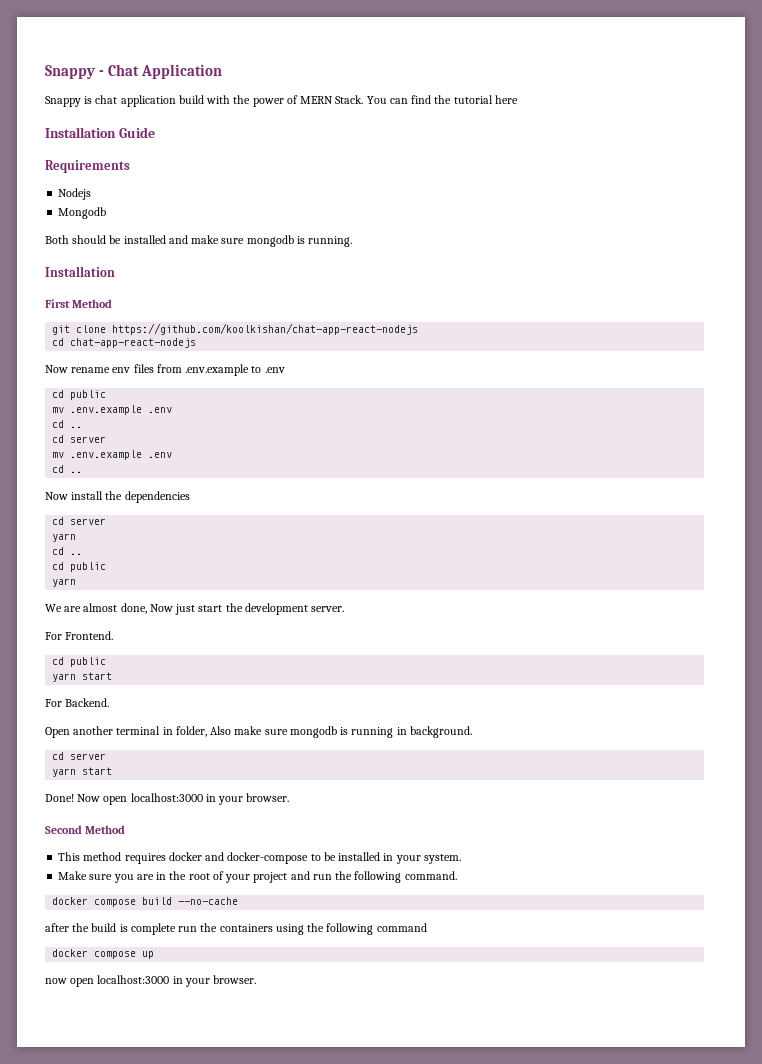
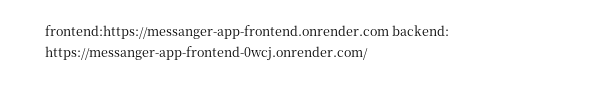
[45,64,223,79] [45,95,518,107] [45,127,155,138] [45,160,130,173] [58,188,92,200] [58,207,107,219] [45,235,353,247] [45,266,115,277] [45,299,113,308] [52,323,419,335] [52,338,197,348] [45,364,285,376] [52,390,107,400] [52,405,173,415] [52,420,83,428] [52,435,107,443] [52,450,173,460] [52,465,83,473] [45,491,190,503] [52,517,107,525] [52,533,77,542] [52,547,83,555] [52,562,107,572] [52,578,77,587] [45,603,345,615] [45,631,114,640] [52,657,107,667] [52,672,113,682] [45,698,110,707] [45,726,472,738] [52,752,107,760] [52,767,113,777] [45,793,290,805] [45,825,126,834] [58,852,461,864] [58,871,457,883] [52,897,239,907] [45,923,427,935] [52,949,155,959] [45,975,257,987] Snappy - Chat Application // Snappy is chat application build with the power of MERN Stack. You can find the tutorial here // Installation Guide // Requirements // Nodejs // Mongodb // Both should be installed and make sure mongodb is running. // Installation // First Method // git clone https://github.com/koolkishan/chat-app-react-nodejs // cd chat-app-react-nodejs // Now rename env files from .env.example to .env // cd public // mv .env.example .env // cd .. // cd server // mv .env.example .env // cd .. // Now install the dependencies // cd server // yarn // cd .. // cd public // yarn // We are almost done, Now just start the development server. // For Frontend. // cd public // yarn start // For Backend. // Open another terminal in folder, Also make sure mongodb is running in background. // cd server // yarn start // Done! Now open localhost:3000 in your browser. // Second Method // This method requires docker and docker-compose to be installed in your system. // Make sure you are in the root of your project and run the following command. // docker compose build --no-cache // after the build is complete run the containers using the following command // docker compose up // now open localhost:3000 in your browser. -> [45,25,450,39] [45,46,368,61] frontend:https://messanger-app-frontend.onrender.com backend: https://messanger-app-frontend-0wcj.onrender.com/

